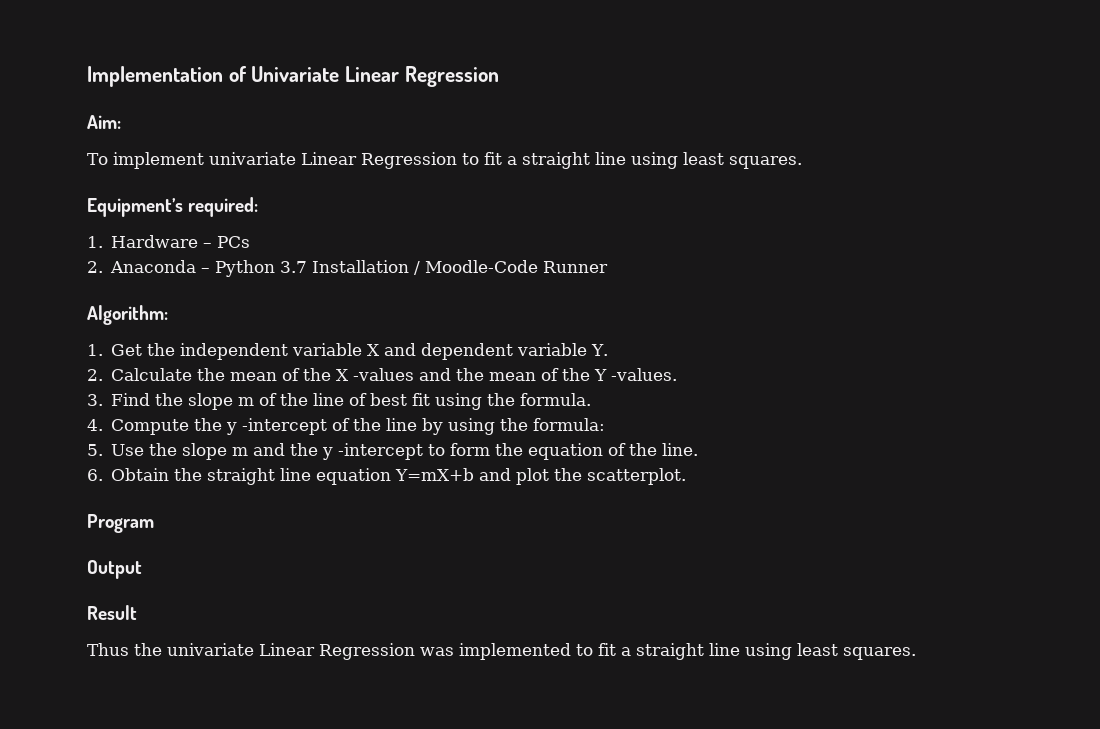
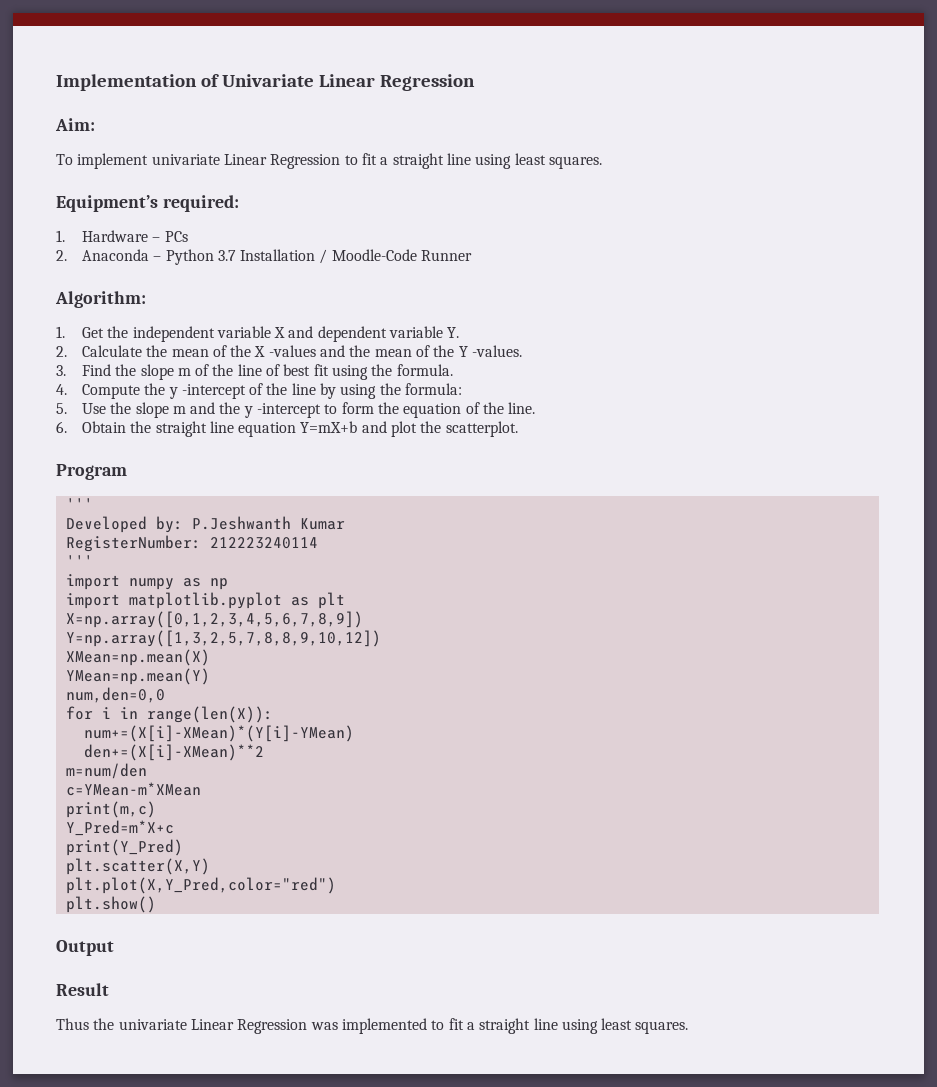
(154, 523) none -> [65,498,93,510] [65,516,345,533] [65,535,318,552] [65,555,93,567] [65,574,228,590] [65,592,345,609] [65,611,363,628] [65,630,381,647] [65,649,210,666] [65,668,210,685] [65,687,165,703] [65,706,273,723] [83,725,354,742] [83,744,264,761] [65,763,147,779] [65,782,201,796] [65,801,156,818] [65,820,174,836] [65,839,183,856] [65,858,210,875] [65,877,336,894] [65,896,156,913] // ''' // Developed by: P.Jeshwanth Kumar // RegisterNumber: 212223240114 // ''' // import numpy as np // import matplotlib.pyplot as plt // X=np.array([0,1,2,3,4,5,6,7,8,9]) // Y=np.array([1,3,2,5,7,8,8,9,10,12]) // XMean=np.mean(X) // YMean=np.mean(Y) // num,den=0,0 // for i in range(len(X)): // num+=(X[i]-XMean)*(Y[i]-YMean) // den+=(X[i]-XMean)**2 // m=num/den // c=YMean-m*XMean // print(m,c) // Y_Pred=m*X+c // print(Y_Pred) // plt.scatter(X,Y) // plt.plot(X,Y_Pred,color="red") // plt.show()

